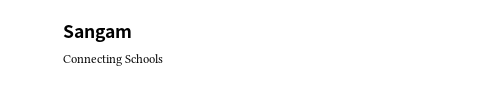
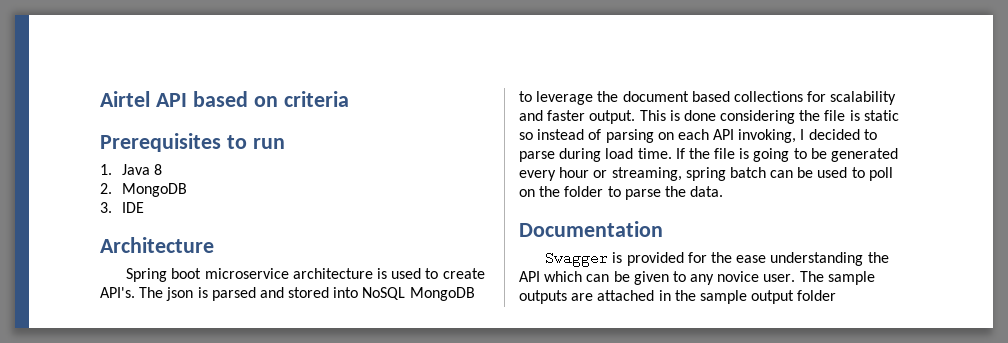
[63,25,132,42] [63,54,164,66] Sangam // Connecting Schools -> [100,91,349,107] [100,133,285,152] [100,164,162,175] [100,183,187,197] [100,202,144,213] [100,237,214,253] [126,268,485,282] [100,287,475,301] [519,91,897,105] [519,110,899,124] [519,129,877,143] [519,148,899,162] [519,167,893,181] [519,186,724,200] [519,221,663,237] [545,251,889,267] [519,271,875,285] [519,290,837,304] Airtel API based on criteria // Prerequisites to run // 1. Java 8 // 2. MongoDB // 3. IDE // Architecture // Spring boot microservice architecture is used to create API's. The json is parsed and stored into NoSQL MongoDB to leverage the document based collections for scalability and faster output. This is done considering the file is static so instead of parsing on each API invoking, I decided to parse during load time. If the file is going to be generated every hour or streaming, spring batch can be used to poll on the folder to parse the data. // Documentation // Swagger is provided for the ease understanding the API which can be given to any novice user. The sample outputs are attached in the sample output folder

